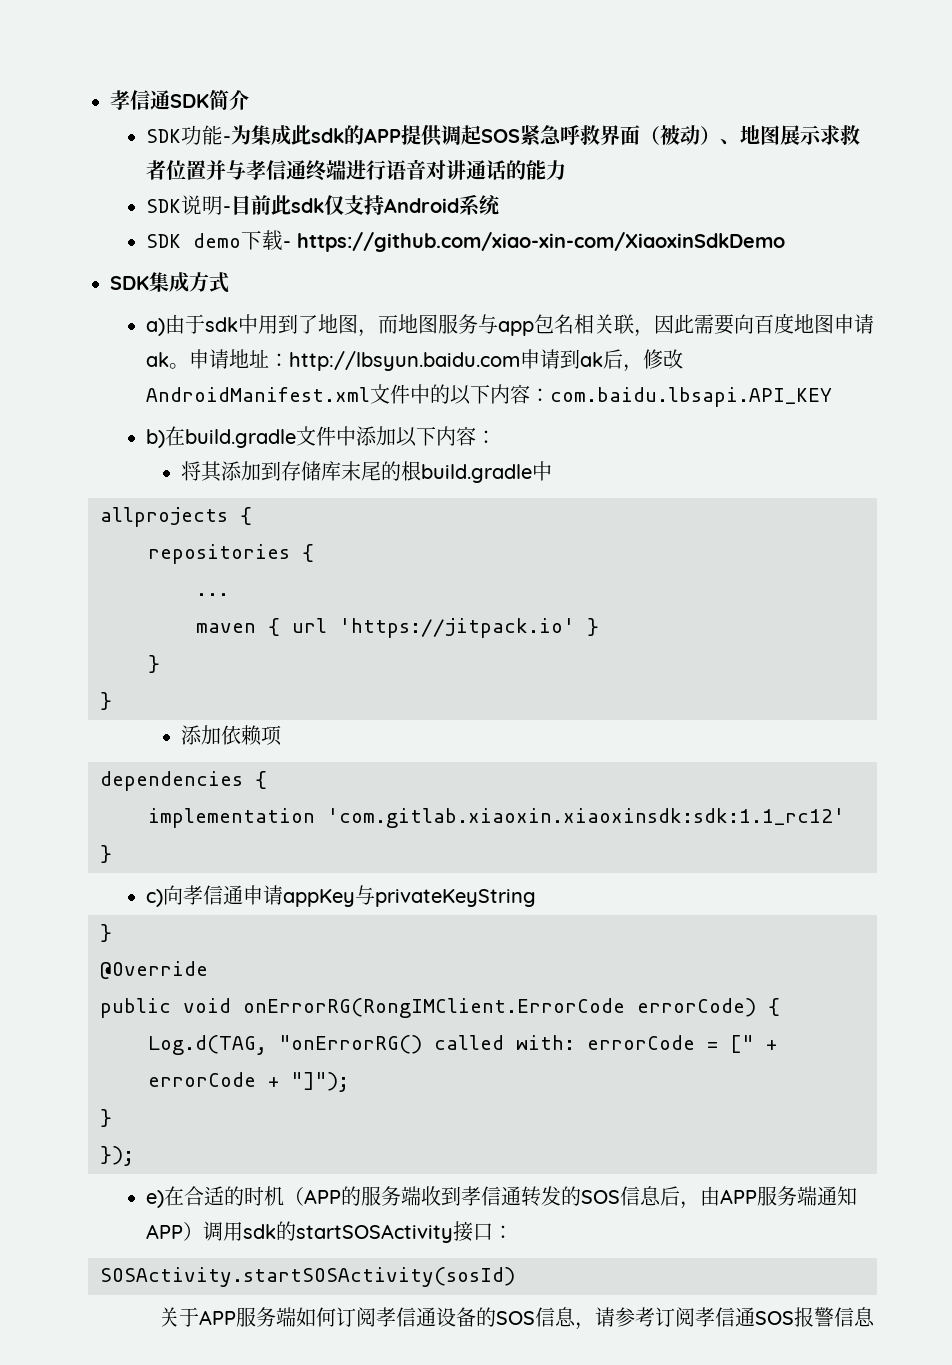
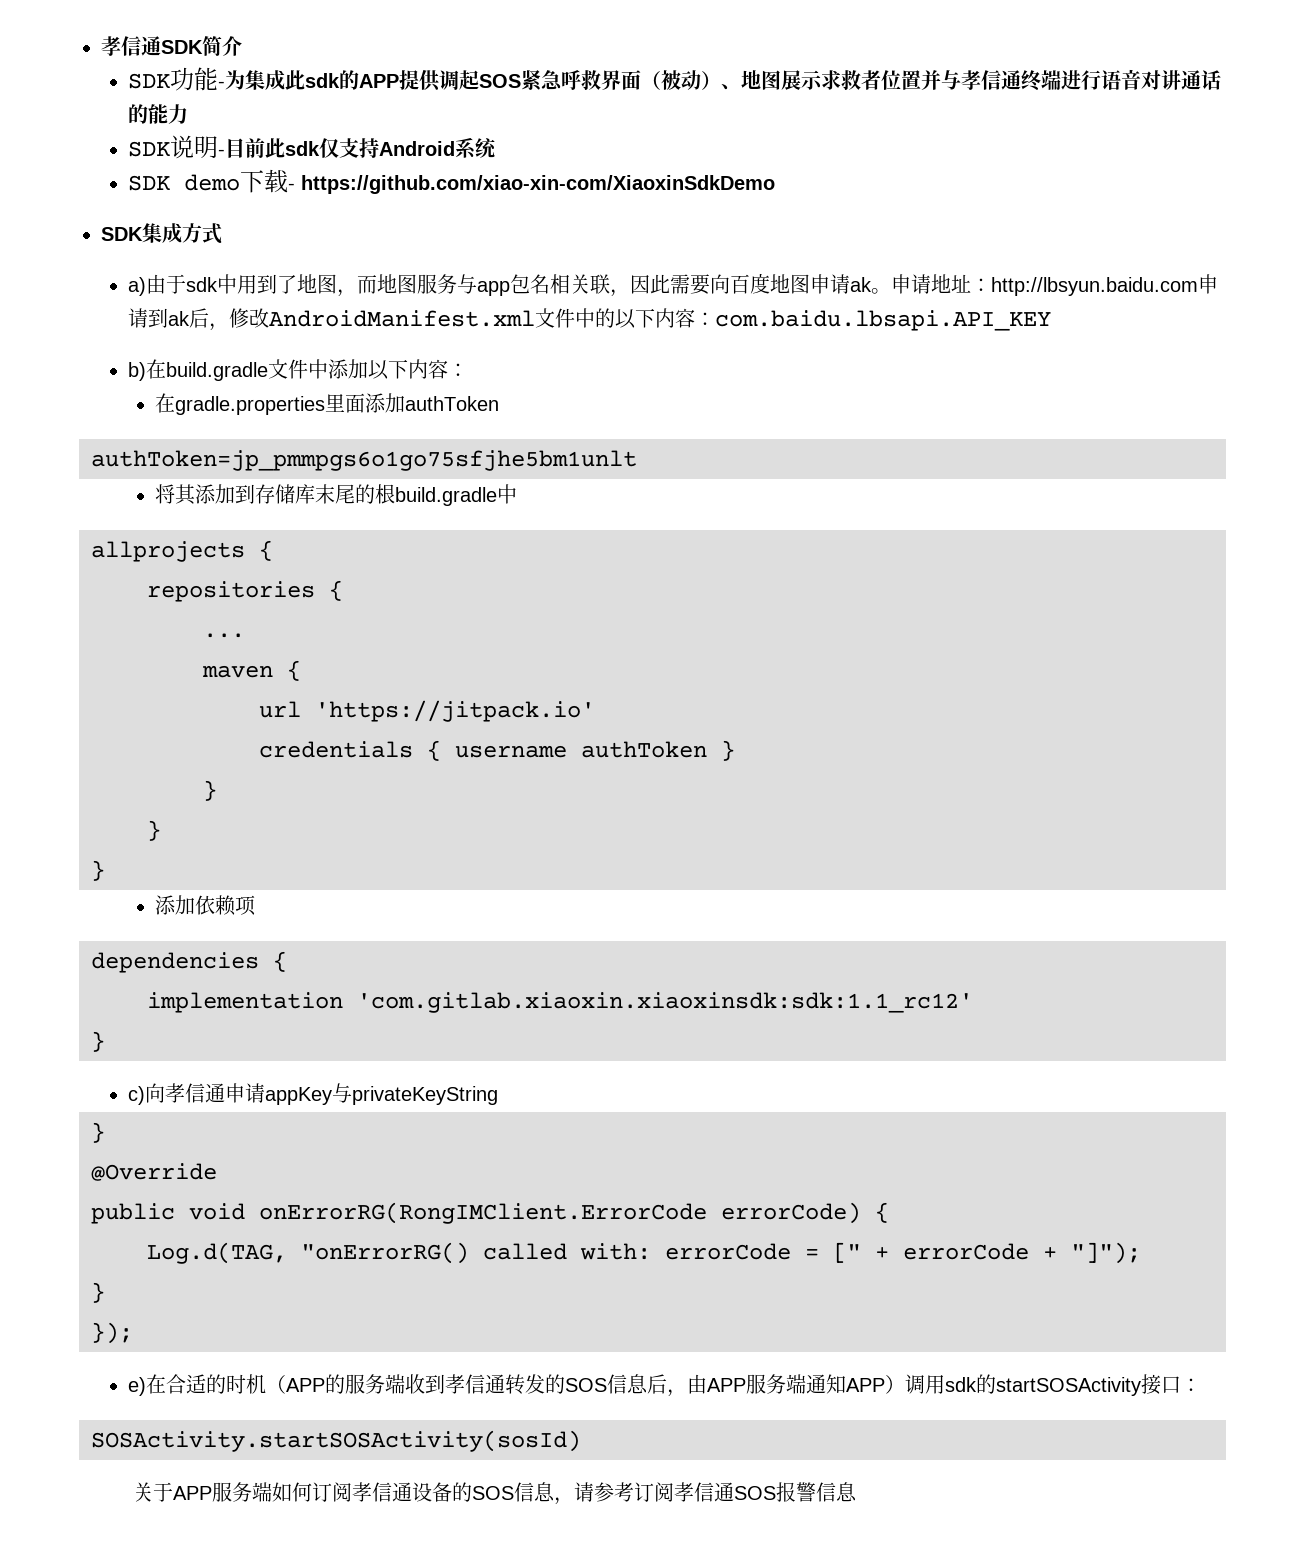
(496, 437) none -> [154,393,499,415] [91,450,637,471] // 在gradle.properties里面添加authToken // authToken=jp_pmmpgs6o1go75sfjhe5bm1unlt
(280, 627) none -> (301, 670) //
(575, 628) none -> [259,740,735,761] // credentials { username authToken } //

